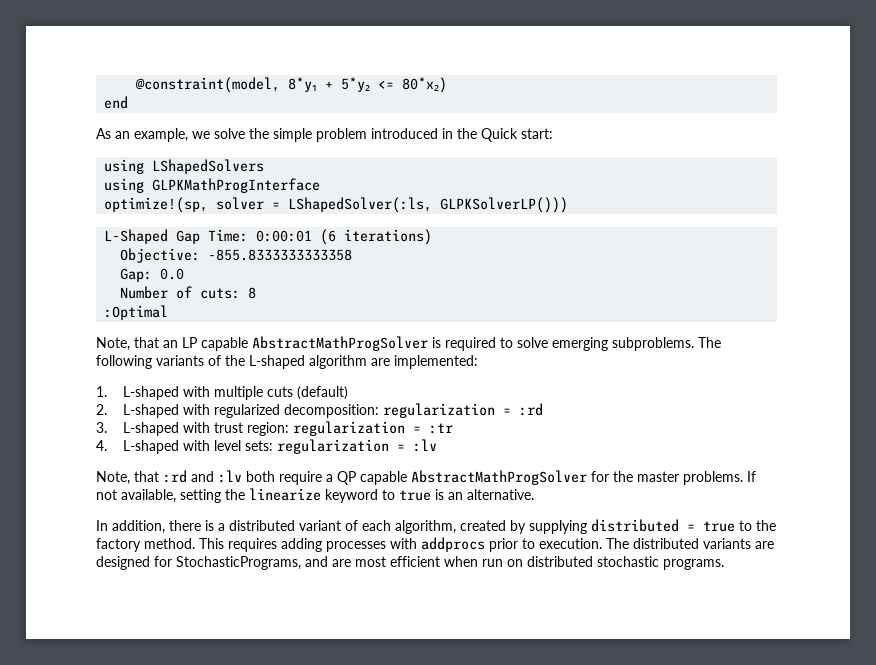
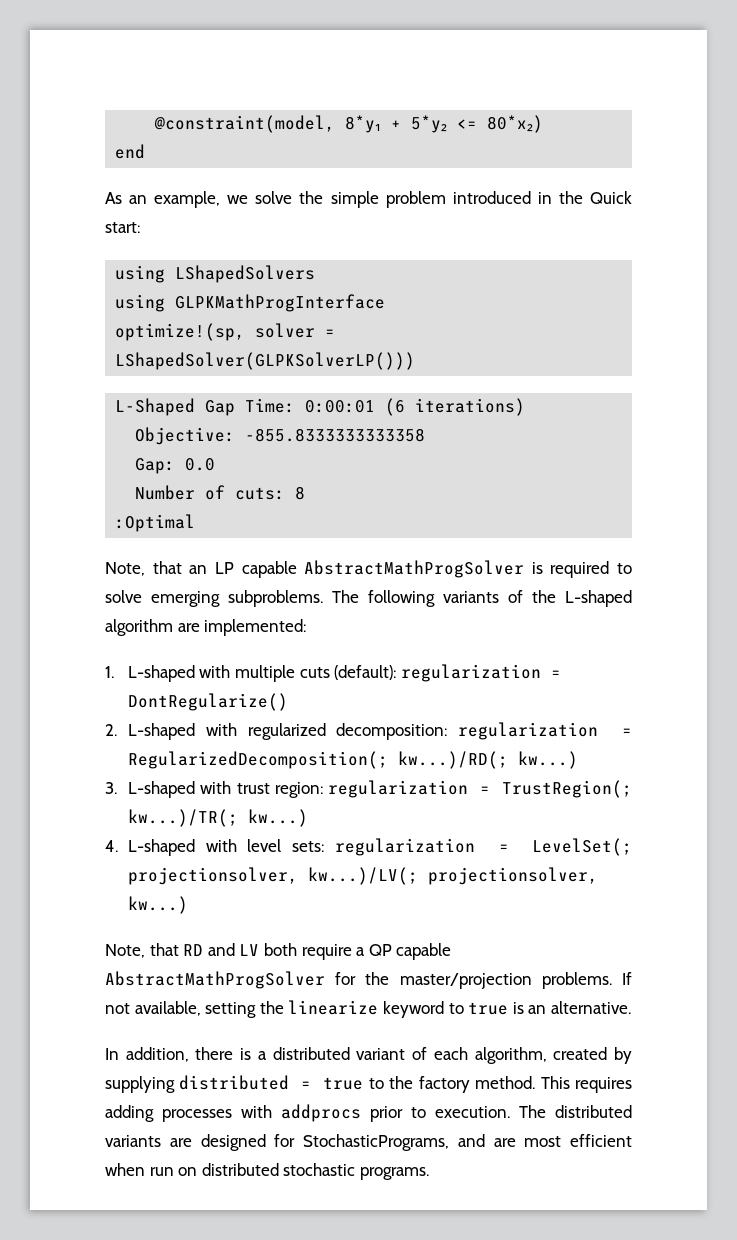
[288,197,569,213] LShapedSolver(:ls, GLPKSolverLP())) -> [115,352,416,370] LShapedSolver(GLPKSolverLP()))
[296,386,348,400] (default) -> [334,664,561,682] [127,693,288,711] (default): regularization = DontRegularize()
[518,403,543,416] :rd -> [127,751,578,769] RegularizedDecomposition(; kw...)/RD(; kw...)
[428,423,453,434] :tr -> [502,780,632,798] [127,809,308,827] TrustRegion(; kw...)/TR(; kw...)
[412,439,437,452] [96,470,242,485] :lv // Note, that :rd and :lv -> [532,838,632,856] [127,867,598,885] [127,896,188,914] [105,943,260,958] LevelSet(; projectionsolver, kw...)/LV(; projectionsolver, kw...) // Note, that RD and LV
[637,471,679,482] master -> [399,973,532,989] master/projection

